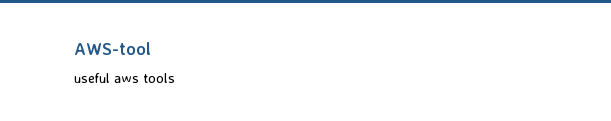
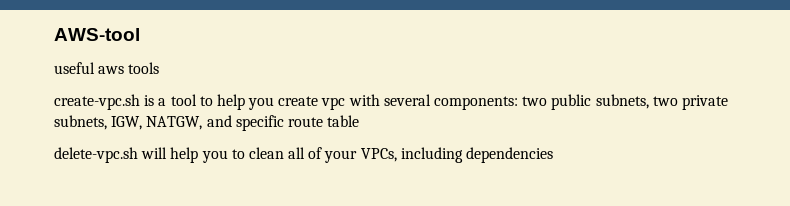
(175, 78) none -> [54,94,728,110] [54,115,360,131] [54,147,554,163] // create-vpc.sh is a tool to help you create vpc with several components: two public subnets, two private subnets, IGW, NATGW, and specific route table // delete-vpc.sh will help you to clean all of your VPCs, including dependencies

